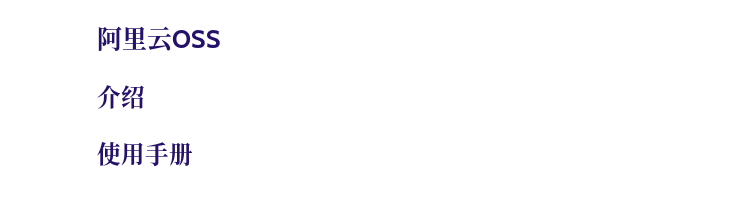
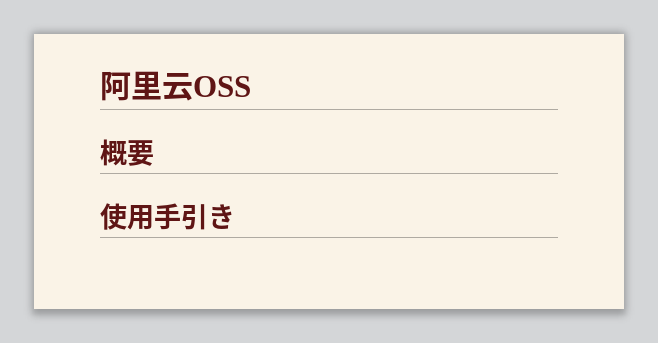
[97,85,145,109] 介绍 -> [100,139,154,166] 概要
[169,142,193,166] 册 -> [181,204,235,230] 引き

